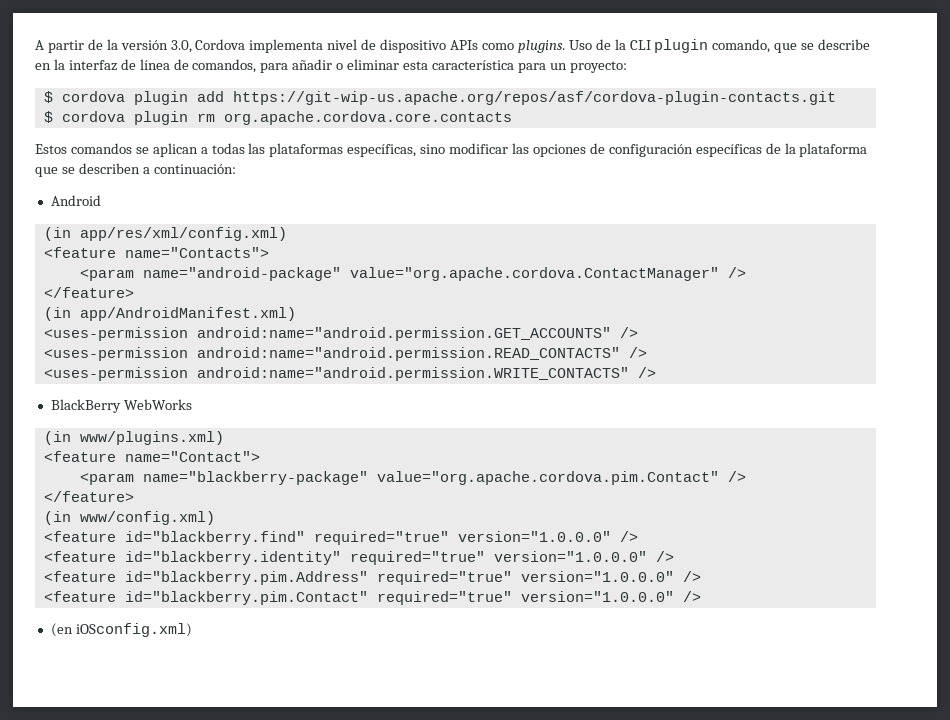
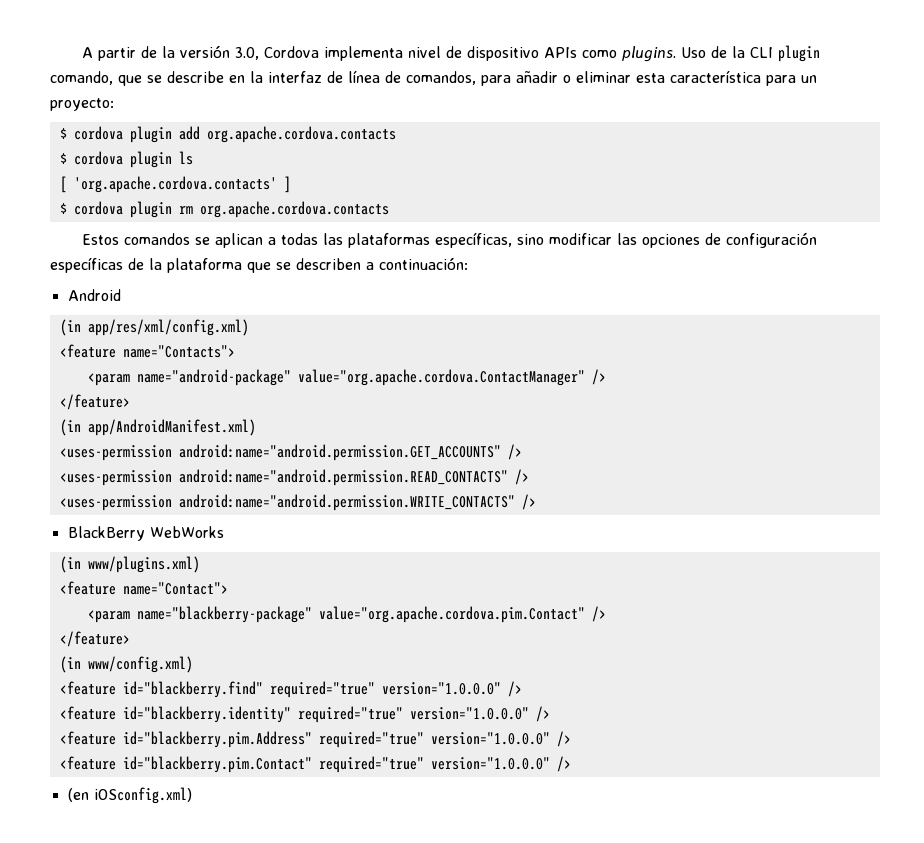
[232,91,836,105] https://git-wip-us.apache.org/repos/asf/cordova-plugin-contacts.git -> [206,126,396,143] [59,151,193,168] [59,176,291,193] org.apache.cordova.contacts // $ cordova plugin ls // [ 'org.apache.cordova.contacts' ]
[223,111,512,125] org.apache.cordova.core.contacts -> [199,201,389,218] org.apache.cordova.contacts

